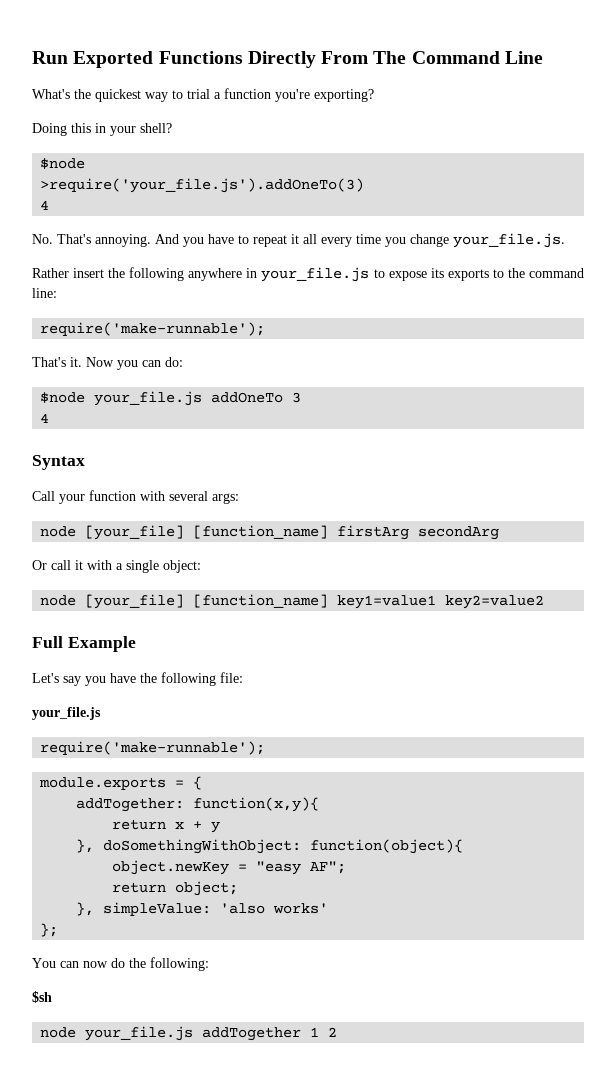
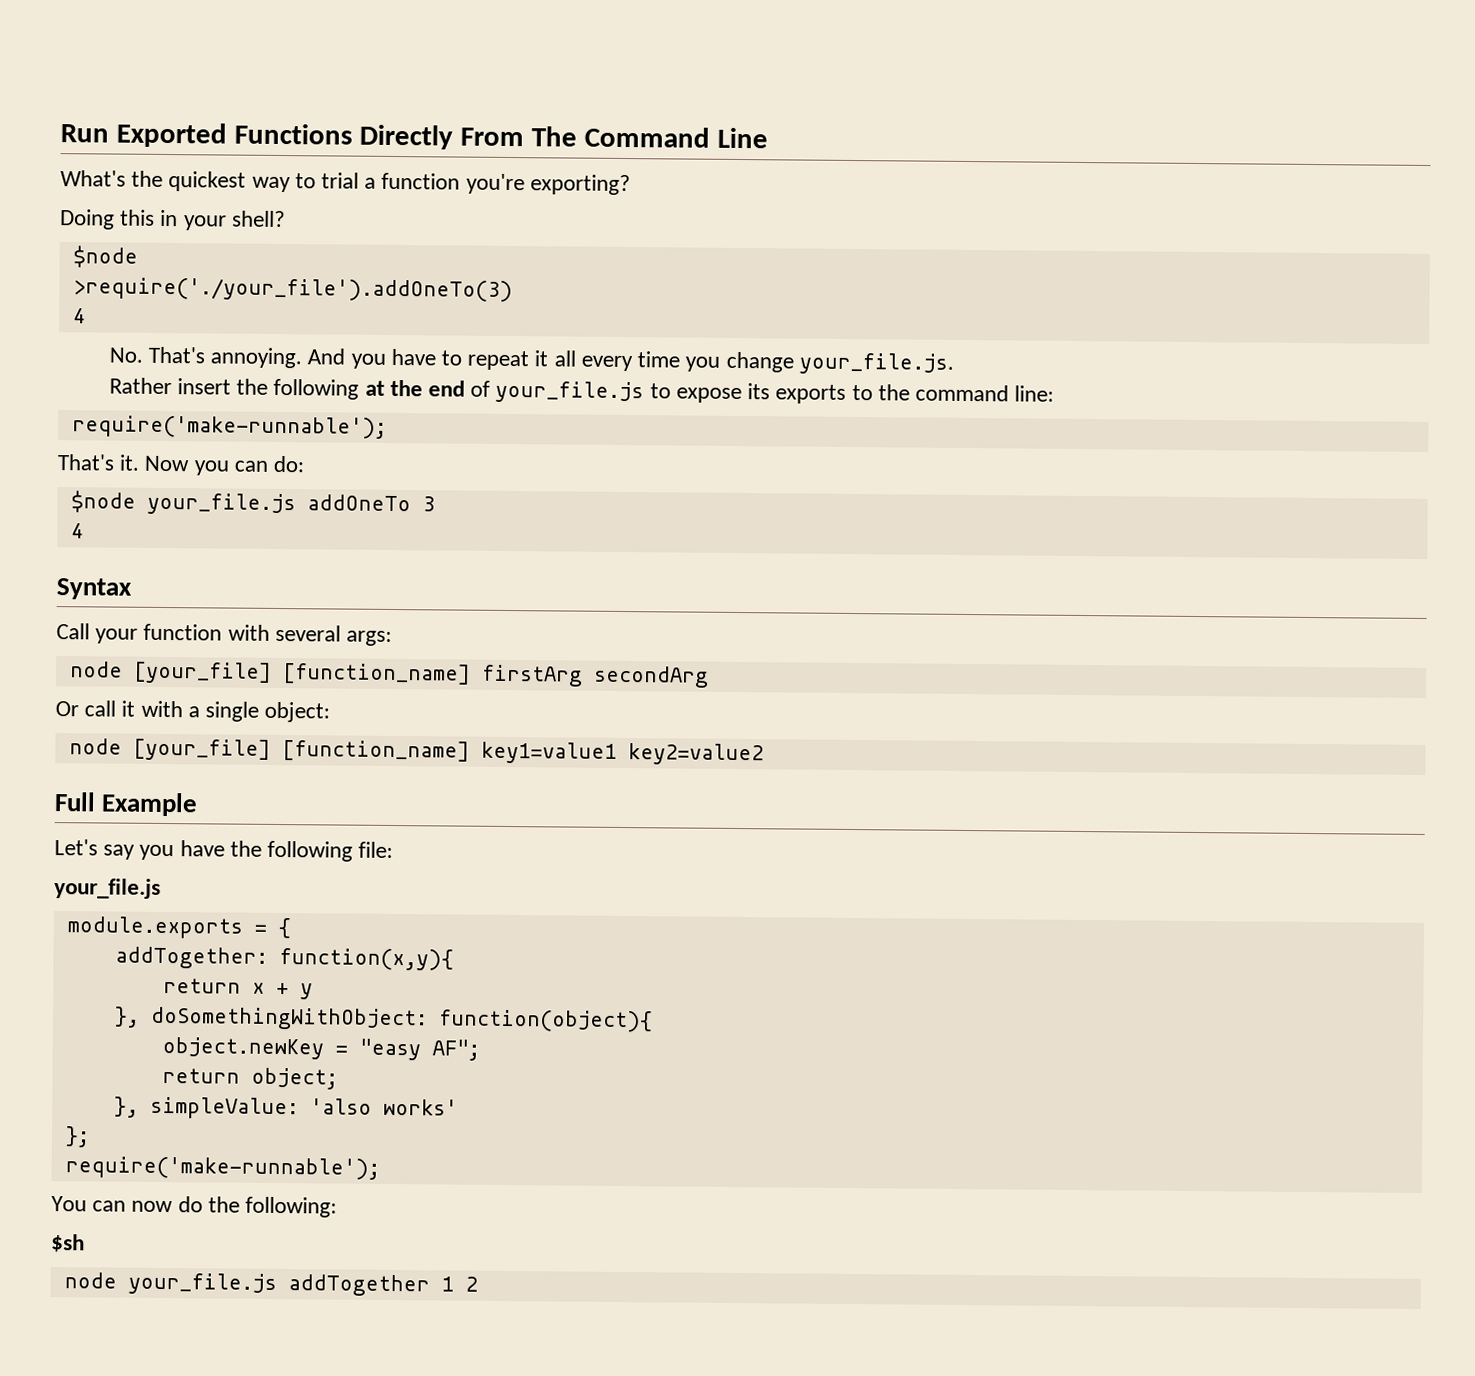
[40,178,365,193] >require('your_file.js').addOneTo(3) -> [72,277,513,303] >require('./your_file').addOneTo(3)
[188,268,258,281] anywhere in -> [364,379,491,397] at the end of
[40,741,266,755] // require('make-runnable'); -> (161, 888) none
(59, 930) none -> [64,1156,380,1180] // require('make-runnable');

